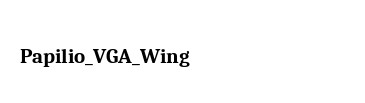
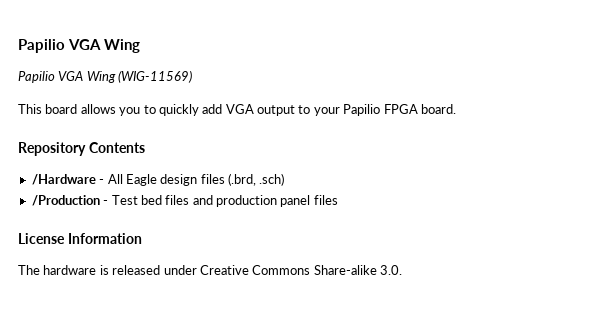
[20,48,190,67] Papilio_VGA_Wing -> [18,39,140,53] [18,70,193,83] [18,104,456,116] [18,142,145,156] [31,173,285,186] [31,195,338,207] [18,233,142,244] [18,265,402,275] Papilio VGA Wing // Papilio VGA Wing (WIG-11569) // This board allows you to quickly add VGA output to your Papilio FPGA board. // Repository Contents // /Hardware - All Eagle design files (.brd, .sch) // /Production - Test bed files and production panel files // License Information // The hardware is released under Creative Commons Share-alike 3.0.

